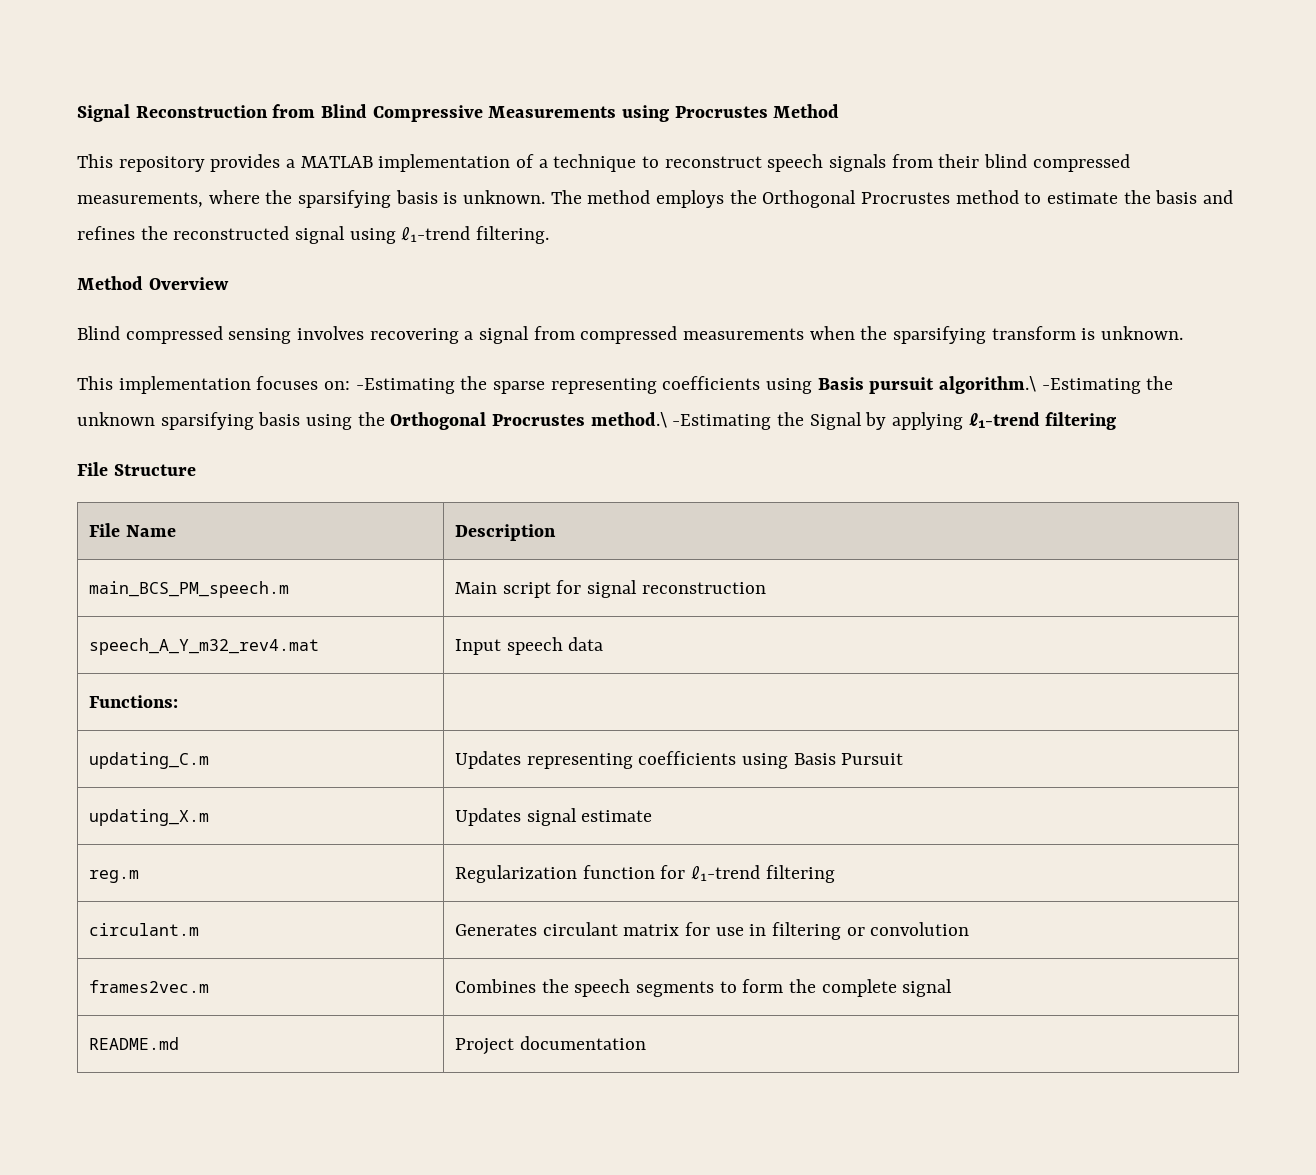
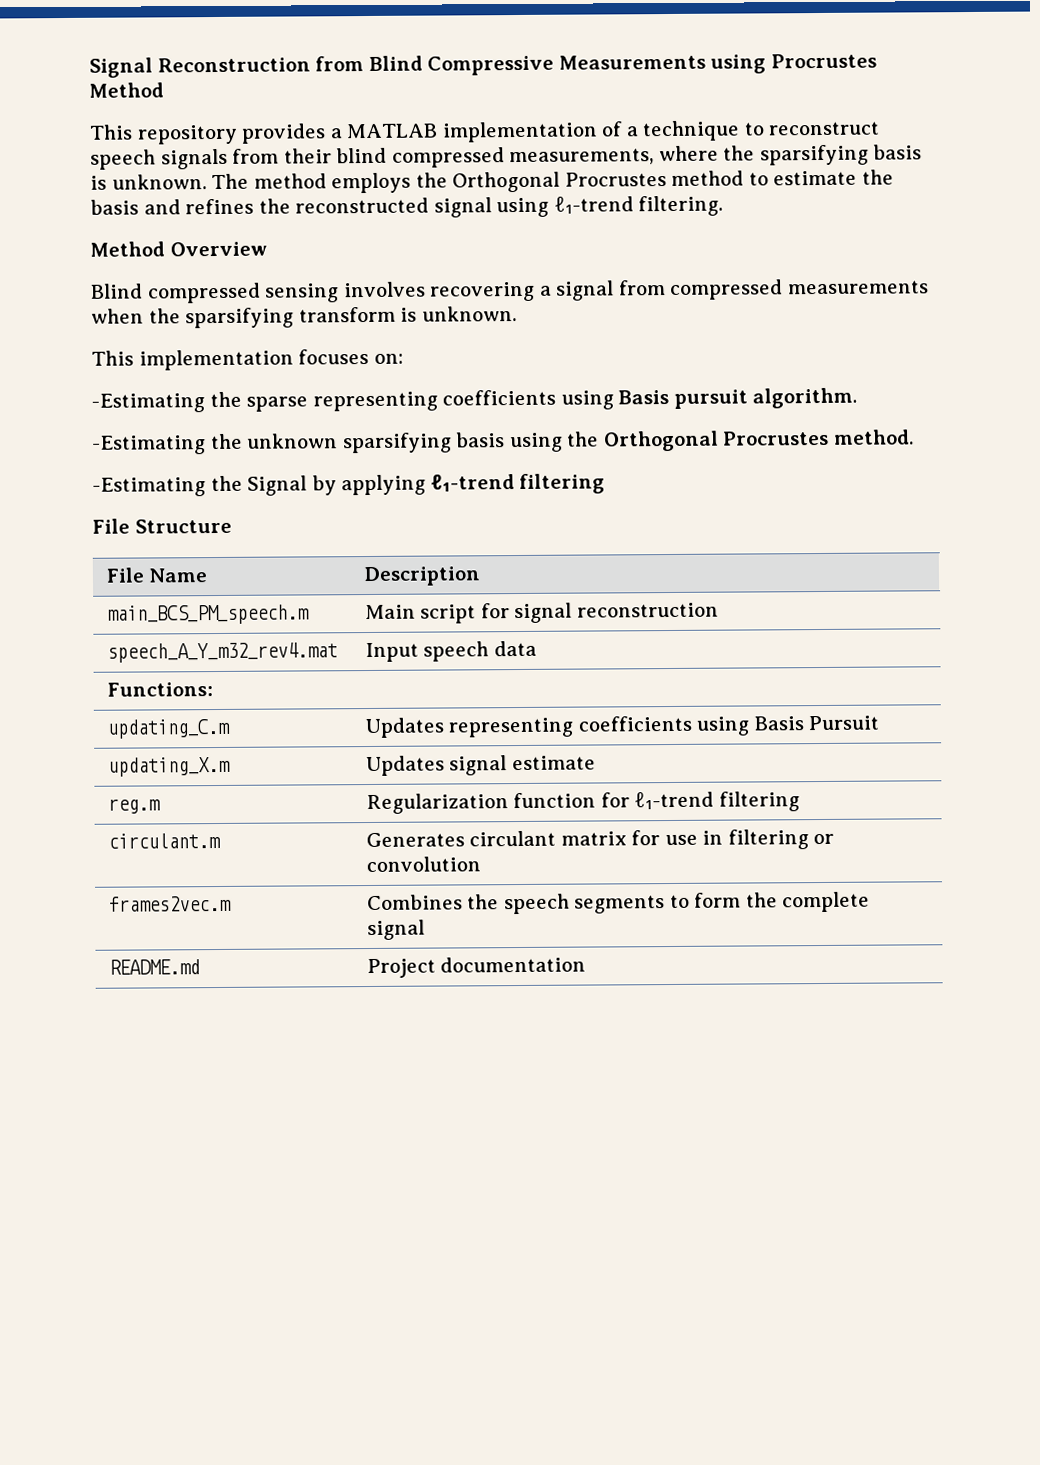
(351, 385) none -> (404, 358) //
[939,376,1037,394] algorithm.\ -> [752,387,858,409] algorithm. //
[590,412,667,428] method.\ -> [833,429,914,445] method. //

